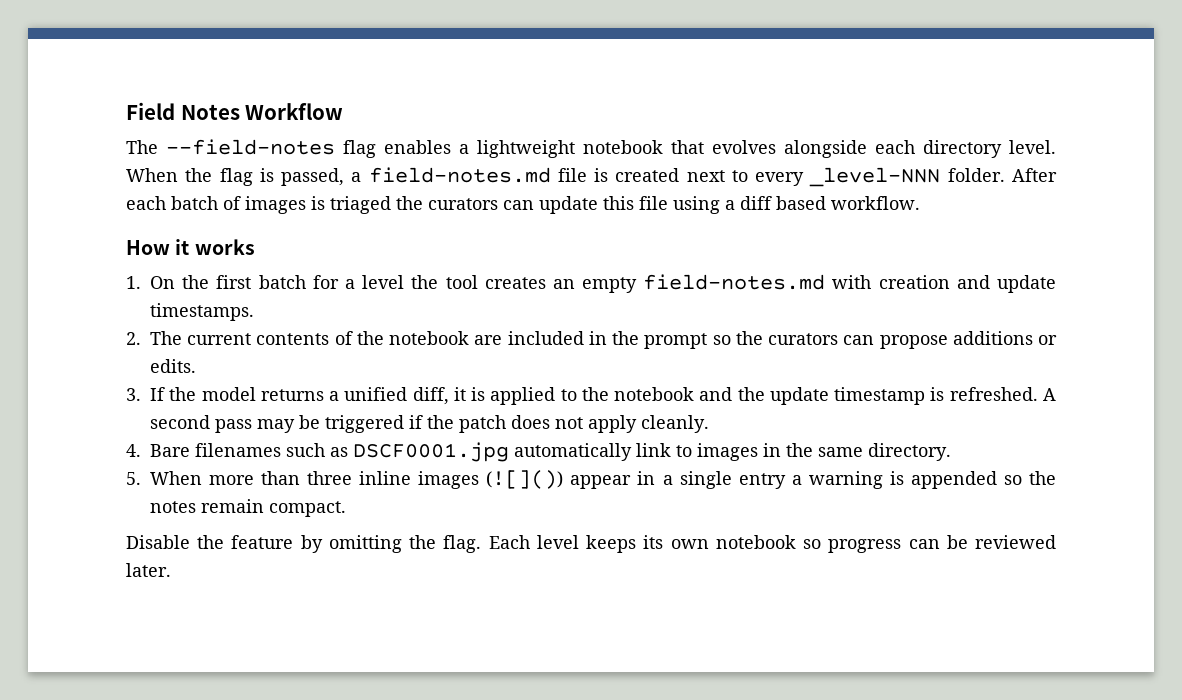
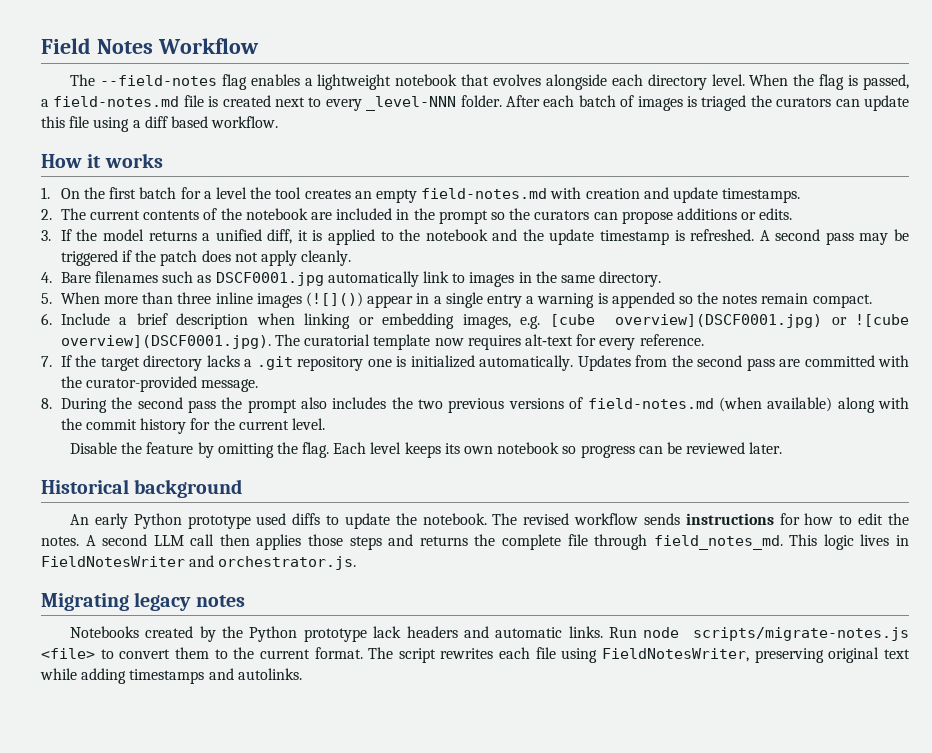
(346, 509) none -> [41,313,909,329] [60,334,704,350] [41,355,910,371] [60,376,259,392] [41,397,909,413] [60,418,326,434] // 6. Include a brief description when linking or embedding images, e.g. [cube overview](DSCF0001.jpg) or ![cube overview](DSCF0001.jpg). The curatorial template now requires alt‑text for every reference. // 7. If the target directory lacks a .git repository one is initialized automatically. Updates from the second pass are committed with the curator-provided message. // 8. During the second pass the prompt also includes the two previous versions of field-notes.md (when available) along with the commit history for the current level.
(171, 570) none -> [41,479,243,498] [69,513,909,529] [41,534,909,550] [41,555,357,570] [41,592,245,611] [69,626,909,642] [41,647,910,663] [40,668,302,684] // Historical background // An early Python prototype used diffs to update the notebook. The revised workflow sends instructions for how to edit the notes. A second LLM call then applies those steps and returns the complete file through field_notes_md. This logic lives in FieldNotesWriter and orchestrator.js. // Migrating legacy notes // Notebooks created by the Python prototype lack headers and automatic links. Run node scripts/migrate-notes.js <file> to convert them to the current format. The script rewrites each file using FieldNotesWriter, preserving original text while adding timestamps and autolinks.

